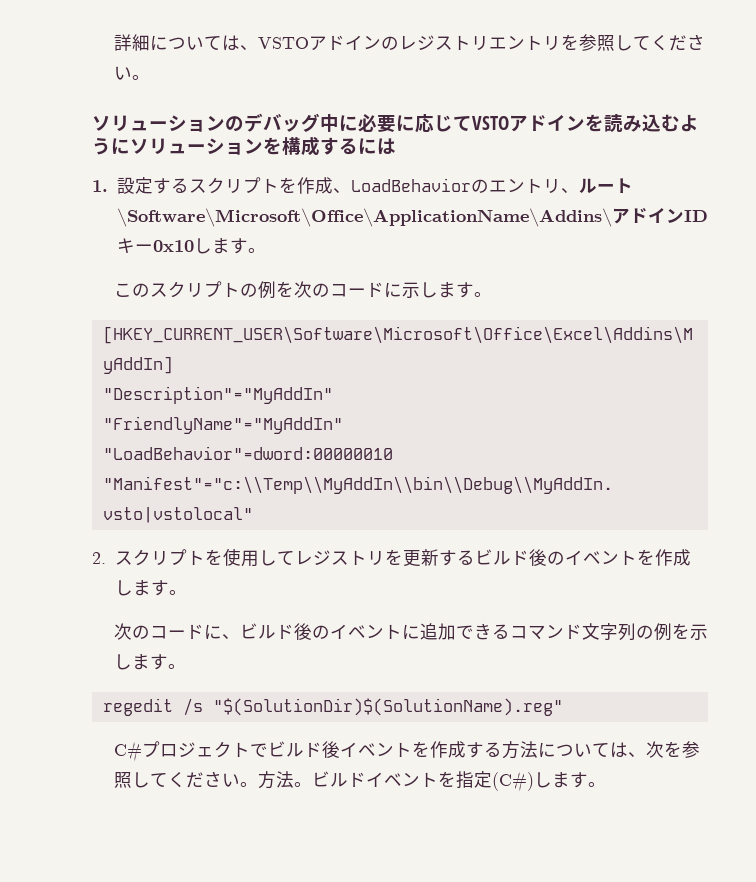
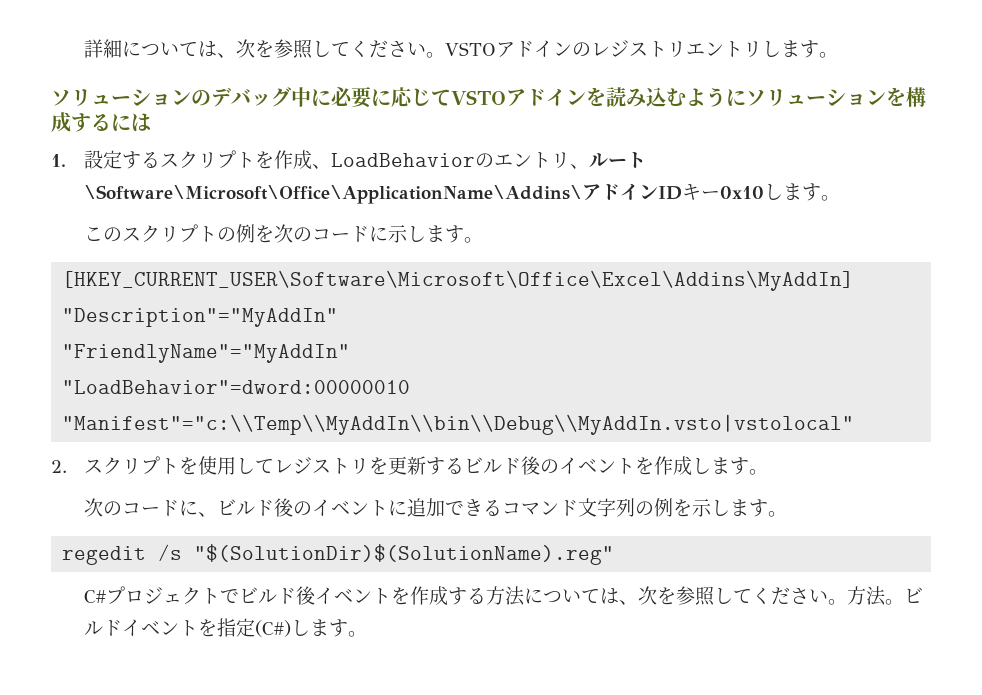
(258, 47) none -> [236,39,446,59] 次を参照してください。
[560,34,705,51] [113,66,132,80] を参照してください -> [762,40,820,58] します

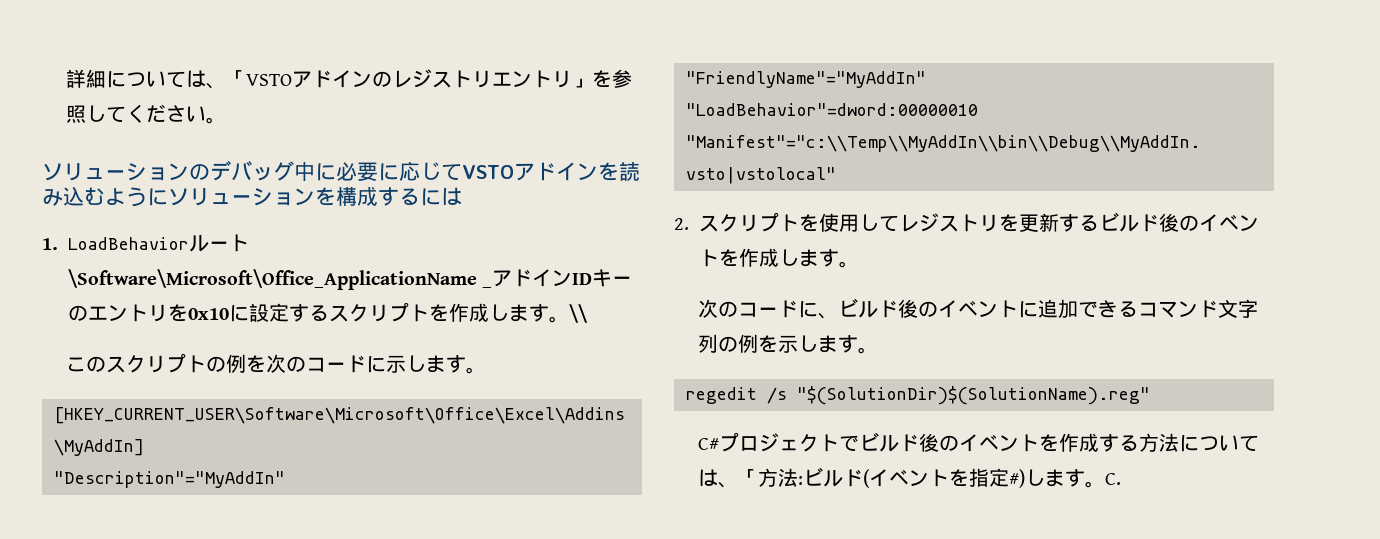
[236,39,446,59] 次を参照してください。 -> [225,70,246,86] 「
[762,40,820,58] します -> [571,69,632,88] [65,104,206,123] 」を参照してください
(66, 160) none -> [68,234,249,252] [68,269,633,290] [68,304,249,322] LoadBehaviorルート\Software\Microsoft\Office_ApplicationName _アドインIDキーのエントリを0x10に
[312,152,647,169] [84,183,841,204] 、LoadBehaviorのエントリ、ルート\Software\Microsoft\Office\ApplicationName\Addins\アドインIDキー0x10します。 -> [489,304,588,323] します。\\
(317, 595) none -> [938,435,959,451] の
[638,586,924,606] [84,620,123,636] 次を参照してください。方法。ビルド -> [737,467,870,488] 「方法:ビルド(
[255,619,368,637] (C#)します。 -> [1008,469,1121,488] #)します。C.

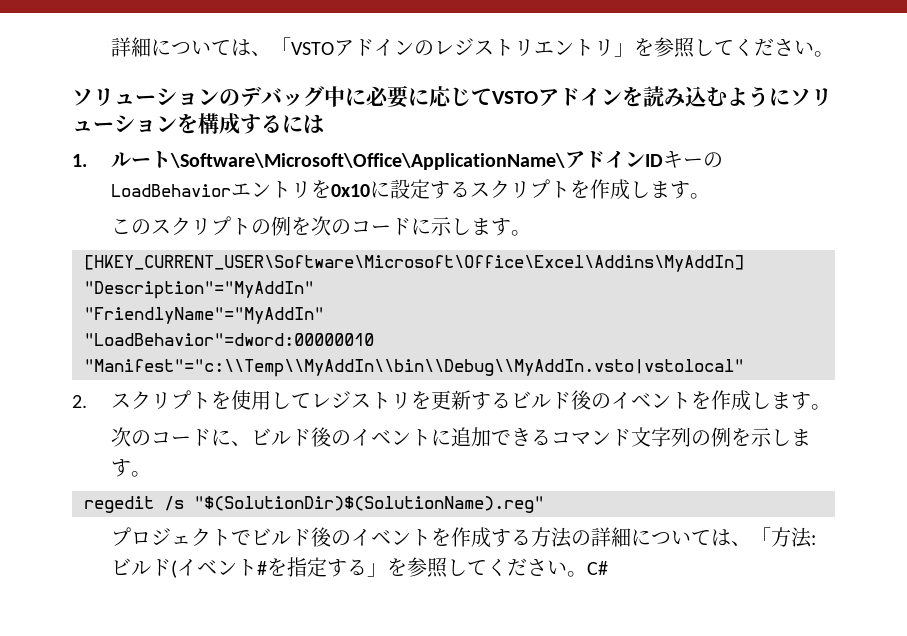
[68,234,249,252] [68,269,493,290] LoadBehaviorルート\Software\Microsoft\Office_ApplicationName _ -> [111,151,566,170] ルート\Software\Microsoft\Office\ApplicationName\
(88, 313) none -> [111,184,232,197] LoadBehavior
[569,304,588,323] \\ -> (711, 196) none
[697,438,719,450] C# -> (544, 504) none
(1179, 442) none -> [571,527,632,547] の詳細
[948,468,1121,488] を指定#)します。C. -> [257,557,609,578] #を指定する」を参照してください。C#

